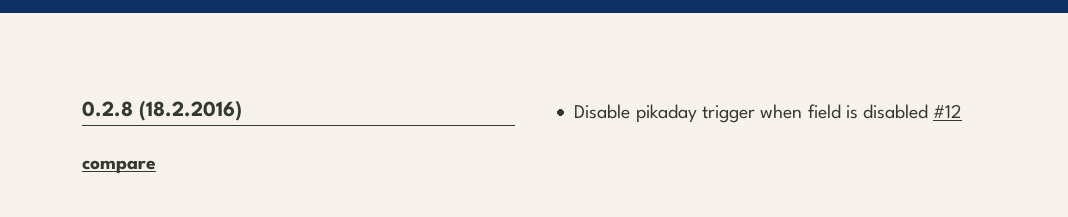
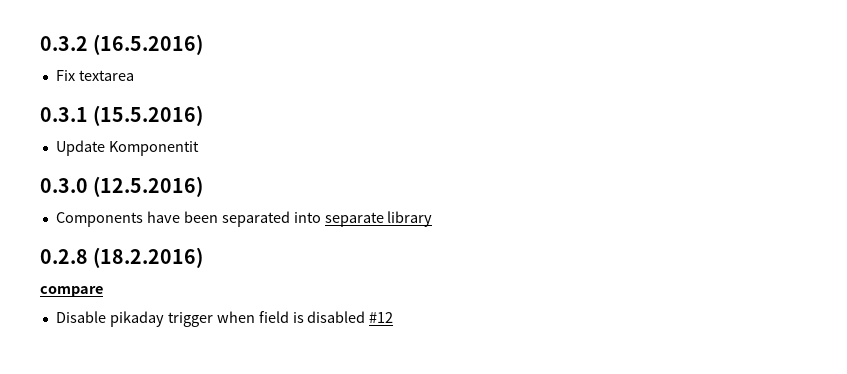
(82, 109) none -> [40,34,204,55] [55,70,134,81] [40,105,204,126] [55,140,199,156] [40,176,204,197] [55,211,433,227] 0.3.2 (16.5.2016) // Fix textarea // 0.3.1 (15.5.2016) // Update Komponentit // 0.3.0 (12.5.2016) // Components have been separated into separate library //

